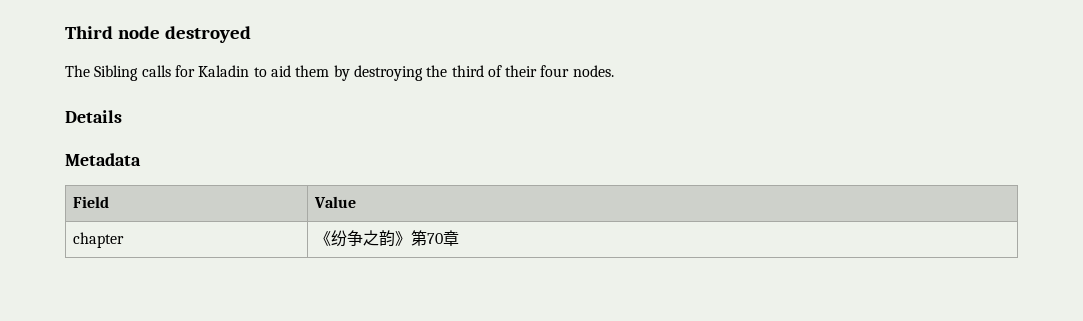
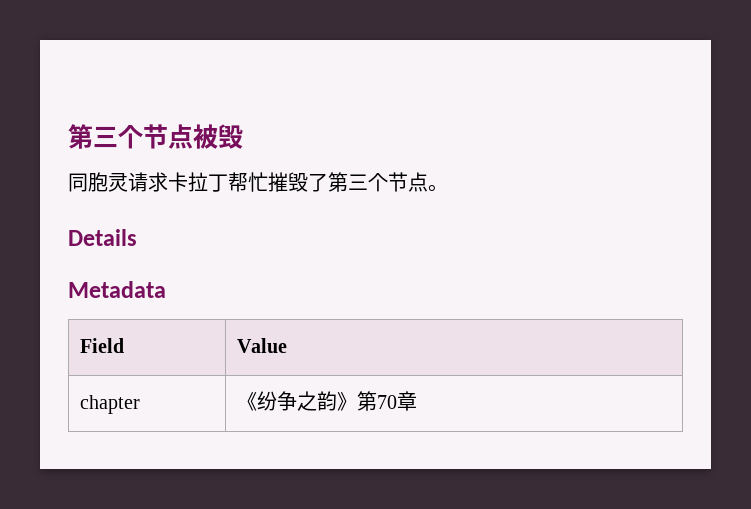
[65,26,251,43] [65,65,614,81] Third node destroyed // The Sibling calls for Kaladin to aid them by destroying the third of their four nodes. -> [68,124,243,149] [68,172,448,192] 第三个节点被毁 // 同胞灵请求卡拉丁帮忙摧毁了第三个节点。

